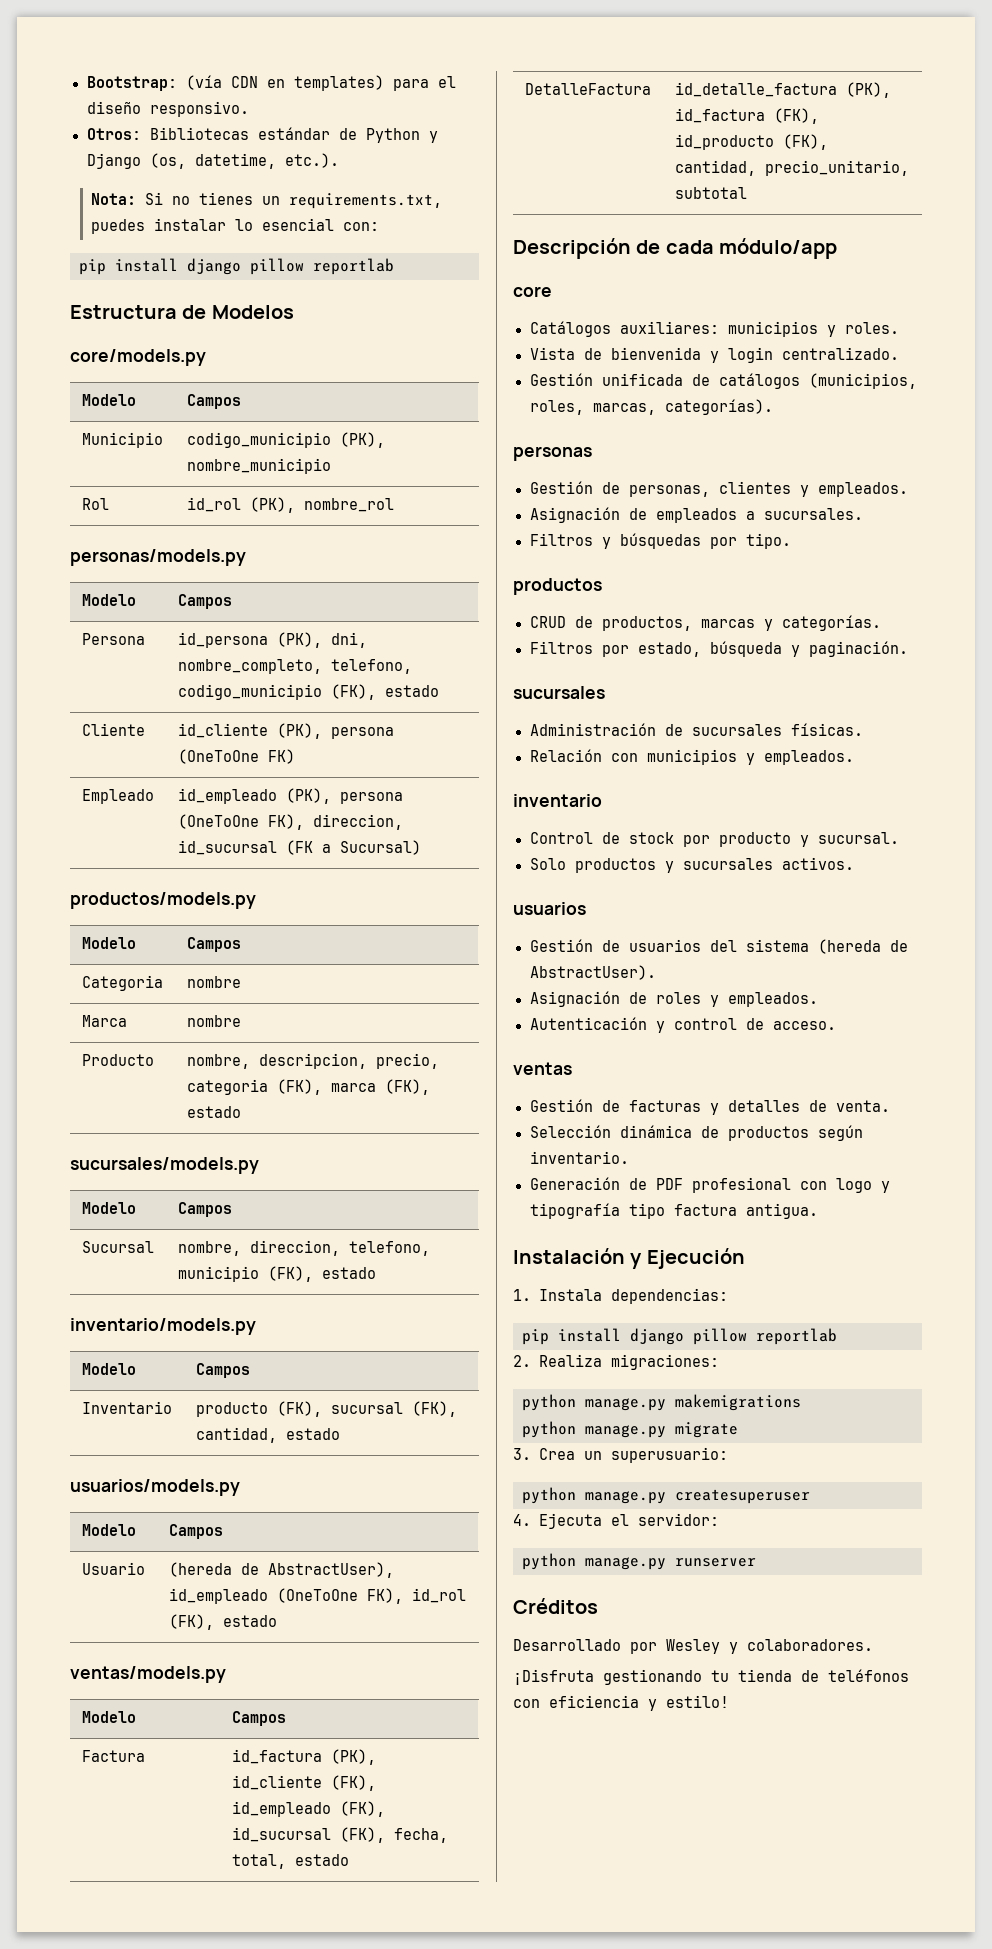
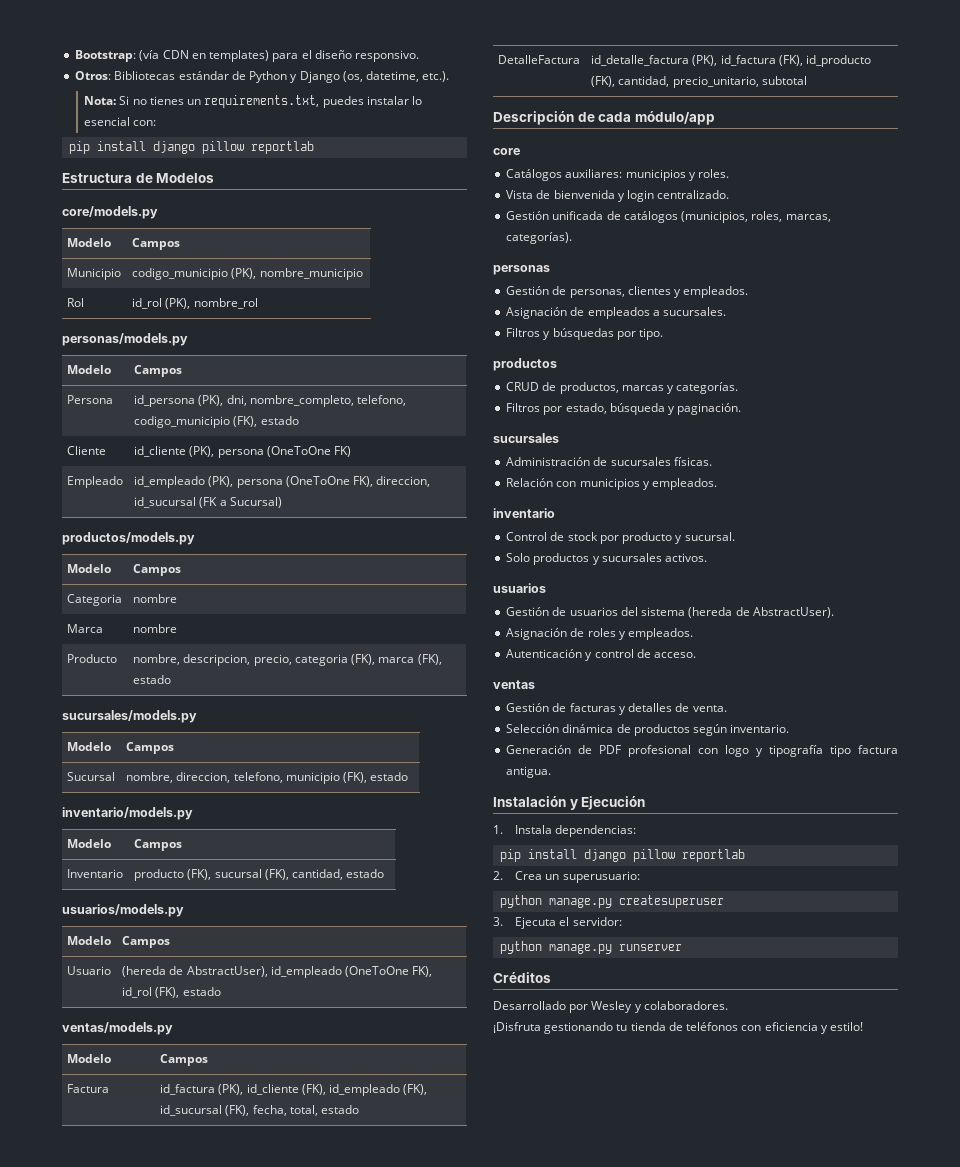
[538,1354,719,1370] [522,1394,801,1411] [522,1421,738,1438] [513,1448,531,1460] Realiza migraciones: // python manage.py makemigrations // python manage.py migrate // 3. -> (503, 875) none
[513,1514,531,1526] 4. -> [493,917,503,926] 3.

